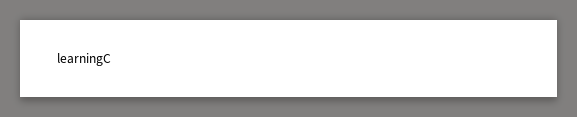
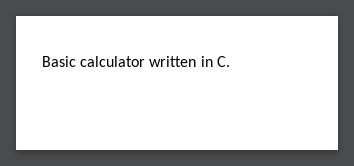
[57,53,111,66] learningC -> [42,56,230,67] Basic calculator written in C.

